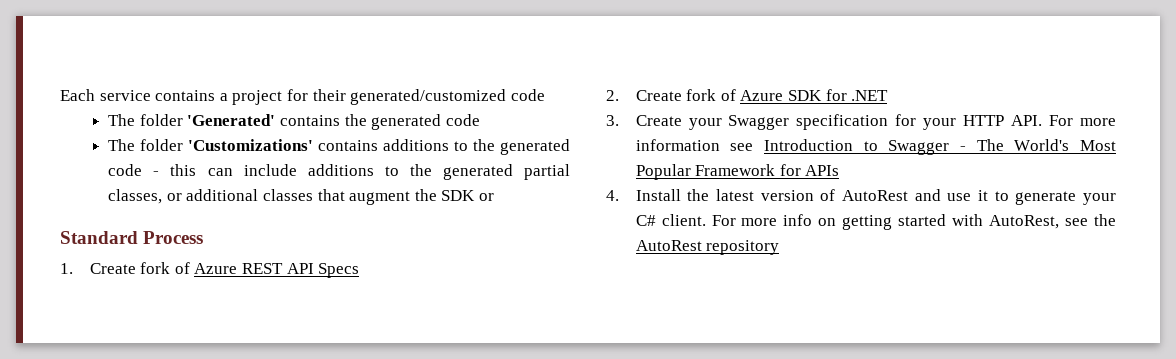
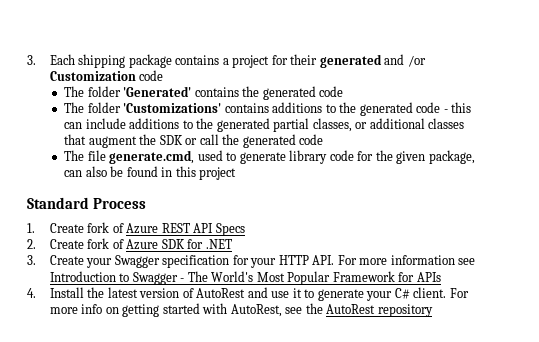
[60,89,151,101] Each service -> [27,54,172,68] 3. Each shipping package
[350,89,507,105] generated/customized -> [319,54,426,68] [49,71,136,81] generated and /or Customization
(495, 197) none -> [199,134,324,148] [64,150,475,164] [64,166,237,180] call the generated code // The file generate.cmd, used to generate library code for the given package, can also be found in this project

